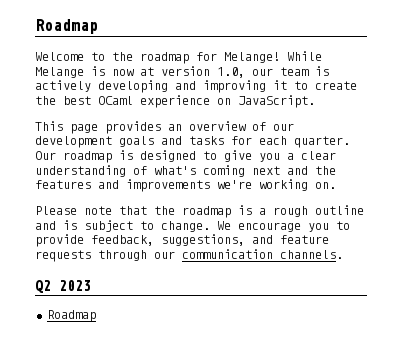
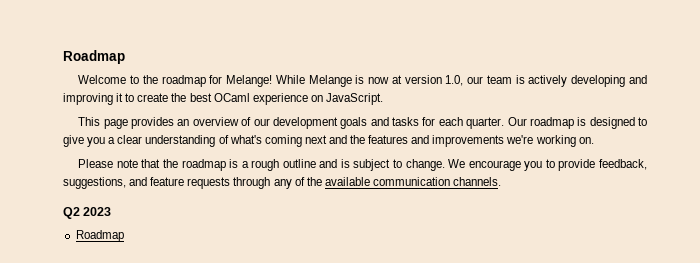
[154,251,175,259] our -> [273,177,370,189] any of the available

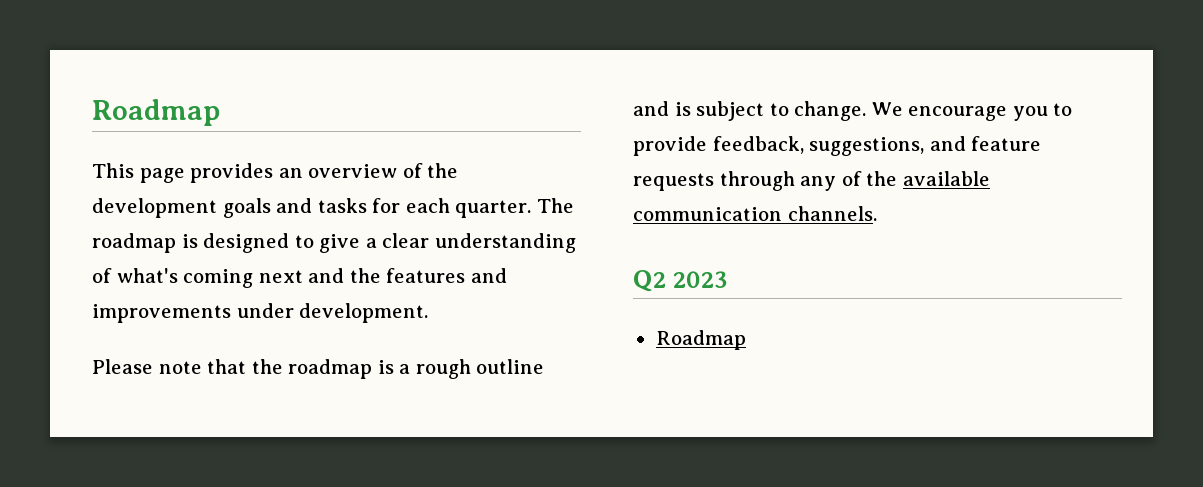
[63,50,125,64] [78,75,648,87] [63,93,383,105] Roadmap // Welcome to the roadmap for Melange! While Melange is now at version 1.0, our team is actively developing and improving it to create the best OCaml experience on JavaScript. -> [92,99,220,126] Roadmap
[253,118,270,126] our -> [427,163,459,178] the
[507,117,527,126] Our -> [536,198,574,213] The
[87,137,106,147] you -> (361, 243) none
[506,135,594,147] we're working on. -> [236,303,429,323] under development.

